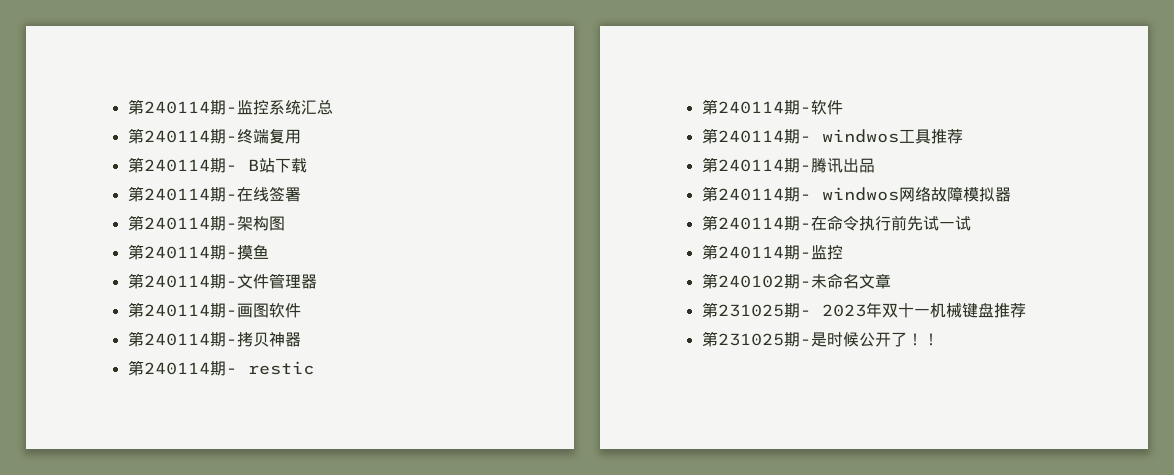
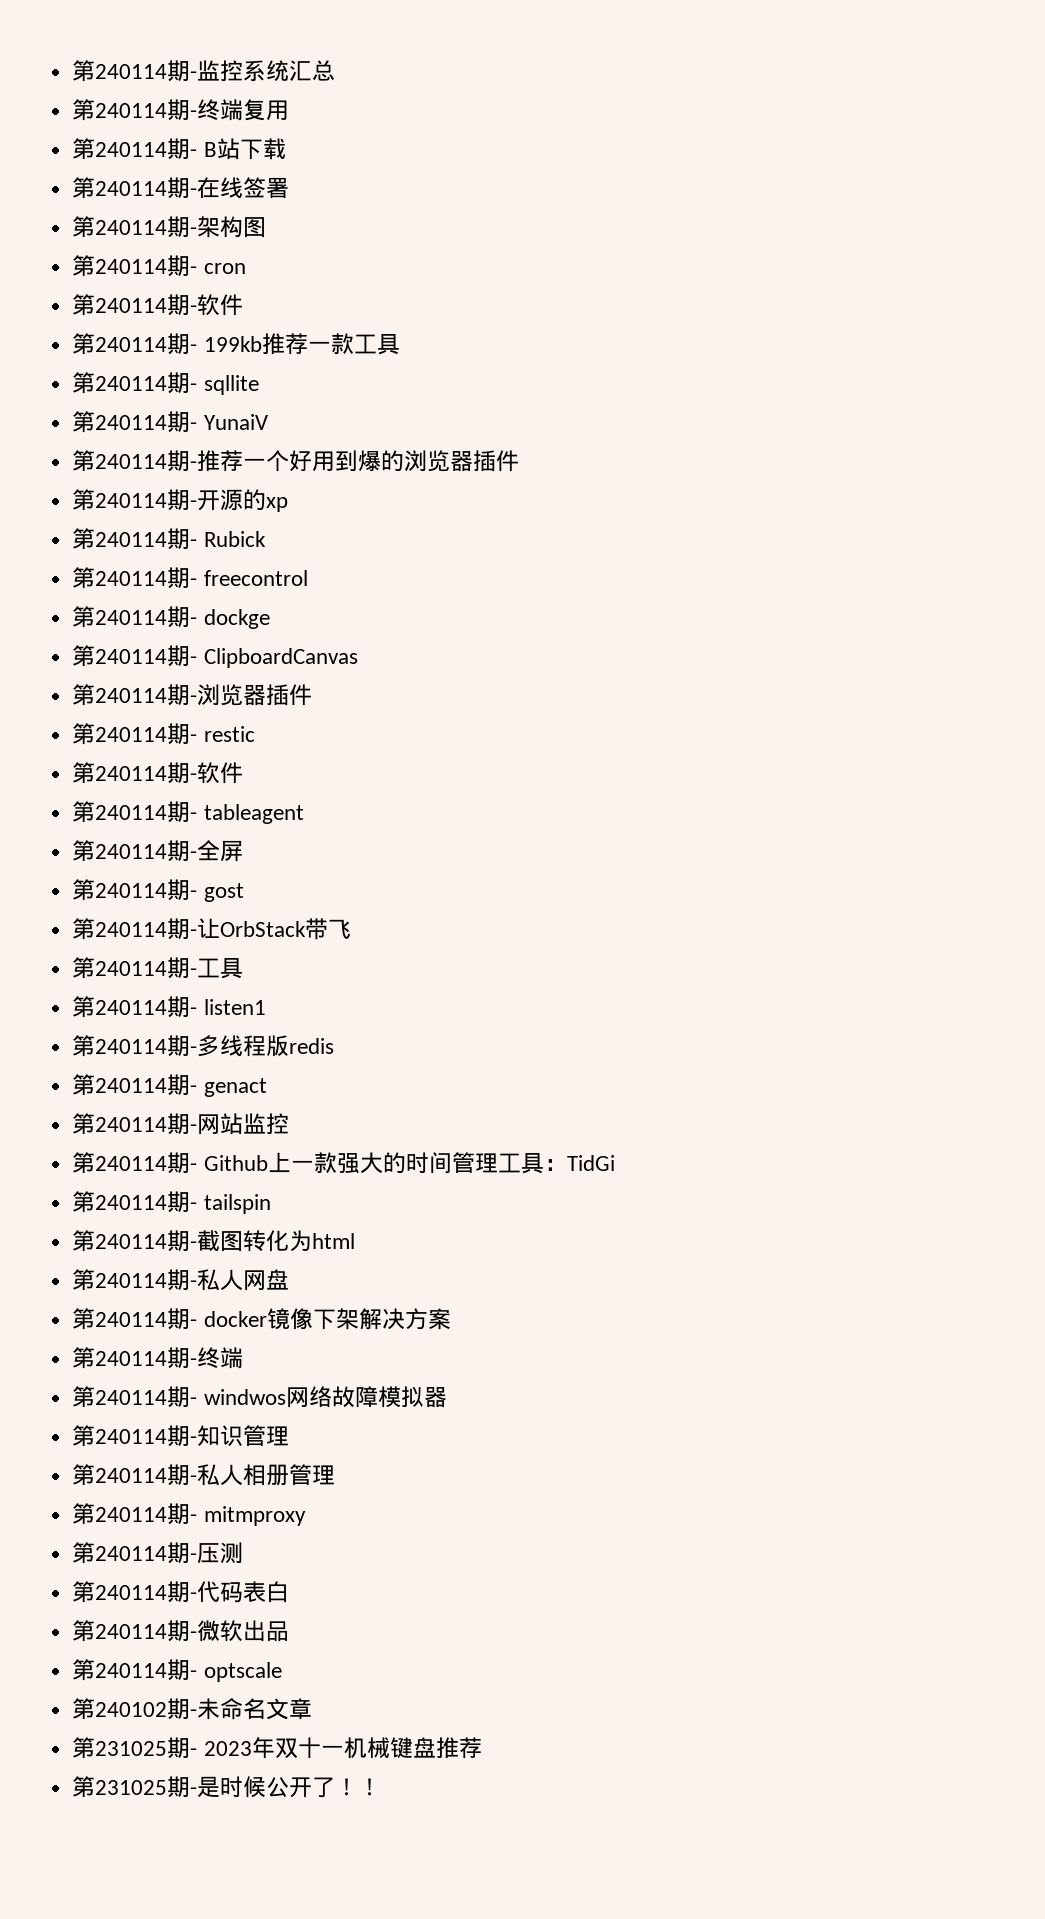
[236,244,269,260] [127,273,317,289] [127,302,301,318] [127,331,301,347] 摸鱼 // 第240114期-文件管理器 // 第240114期-画图软件 // 第240114期-拷贝神器 -> [203,263,246,274] [72,294,244,316] [72,333,400,355] [72,372,259,395] [72,411,268,433] [72,450,520,472] [72,489,289,512] [72,528,266,550] [72,567,308,589] [72,606,270,629] [72,645,358,668] [72,684,313,706] cron // 第240114期-软件 // 第240114期- 199kb推荐一款工具 // 第240114期- sqllite // 第240114期- YunaiV // 第240114期-推荐一个好用到爆的浏览器插件 // 第240114期-开源的xp // 第240114期- Rubick // 第240114期- freecontrol // 第240114期- dockge // 第240114期- ClipboardCanvas // 第240114期-浏览器插件
[821,129,963,144] [701,157,875,173] windwos工具推荐 // 第240114期-腾讯出品 -> [203,804,304,824] [72,840,244,862] [72,879,244,902] [72,918,352,940] [72,957,244,979] [72,996,266,1018] [72,1035,335,1057] [72,1074,267,1097] [72,1113,290,1135] [72,1152,615,1174] [72,1191,271,1214] [72,1230,356,1252] [72,1269,290,1291] [72,1308,451,1330] [72,1347,244,1369] tableagent // 第240114期-全屏 // 第240114期- gost // 第240114期-让OrbStack带飞 // 第240114期-工具 // 第240114期- listen1 // 第240114期-多线程版redis // 第240114期- genact // 第240114期-网站监控 // 第240114期- Github上一款强大的时间管理工具：TidGi // 第240114期- tailspin // 第240114期-截图转化为html // 第240114期-私人网盘 // 第240114期- docker镜像下架解决方案 // 第240114期-终端
[810,215,971,231] [701,244,843,260] 在命令执行前先试一试 // 第240114期-监控 -> [197,1425,290,1447] [72,1464,336,1486] [72,1503,306,1526] [72,1542,244,1564] [72,1581,290,1603] [72,1620,290,1642] [72,1659,282,1682] 知识管理 // 第240114期-私人相册管理 // 第240114期- mitmproxy // 第240114期-压测 // 第240114期-代码表白 // 第240114期-微软出品 // 第240114期- optscale

